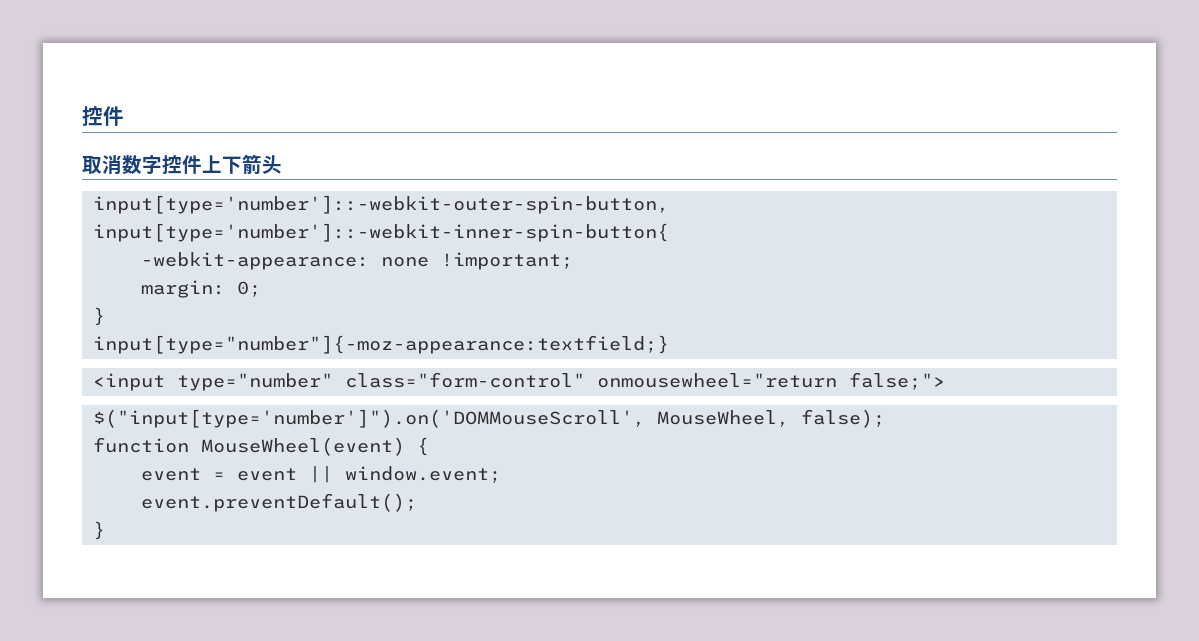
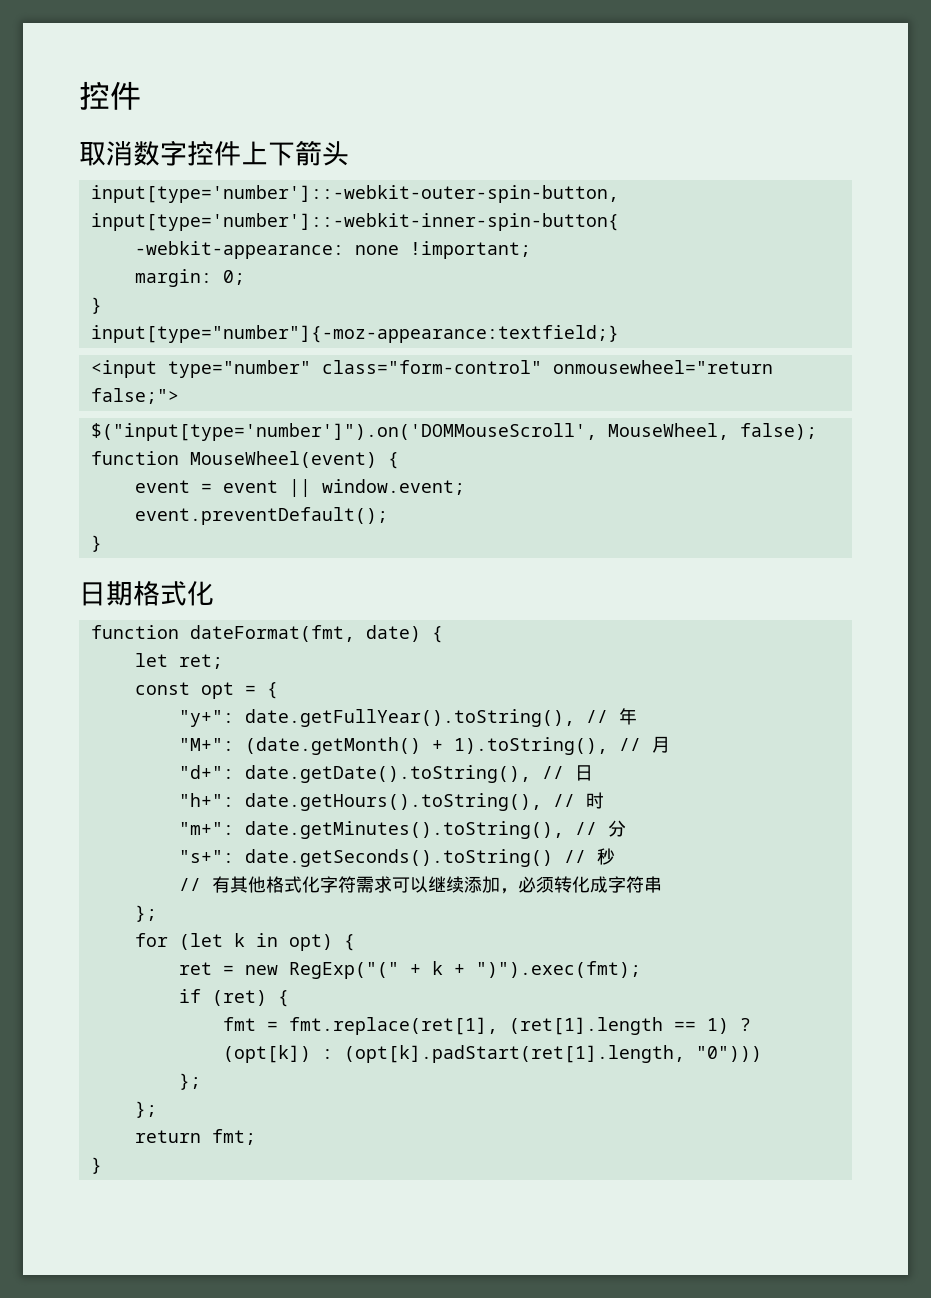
(105, 530) none -> [79,581,214,606] [91,625,443,643] [135,653,223,669] [135,682,278,699] [179,708,637,727] [179,736,670,755] [179,765,593,783] [179,792,604,811] [179,820,626,839] [179,848,615,867] [179,876,662,894] [135,905,157,922] [135,933,355,951] [179,961,641,979] [179,989,289,1007] [223,1017,751,1035] [223,1045,762,1063] [179,1073,201,1090] [135,1101,157,1118] [135,1129,256,1145] [91,1157,102,1174] // 日期格式化 // function dateFormat(fmt, date) { // let ret; // const opt = { // "y+": date.getFullYear().toString(), // 年 // "M+": (date.getMonth() + 1).toString(), // 月 // "d+": date.getDate().toString(), // 日 // "h+": date.getHours().toString(), // 时 // "m+": date.getMinutes().toString(), // 分 // "s+": date.getSeconds().toString() // 秒 // // 有其他格式化字符需求可以继续添加，必须转化成字符串 // }; // for (let k in opt) { // ret = new RegExp("(" + k + ")").exec(fmt); // if (ret) { // fmt = fmt.replace(ret[1], (ret[1].length == 1) ? (opt[k]) : (opt[k].padStart(ret[1].length, "0"))) // }; // }; // return fmt; // }

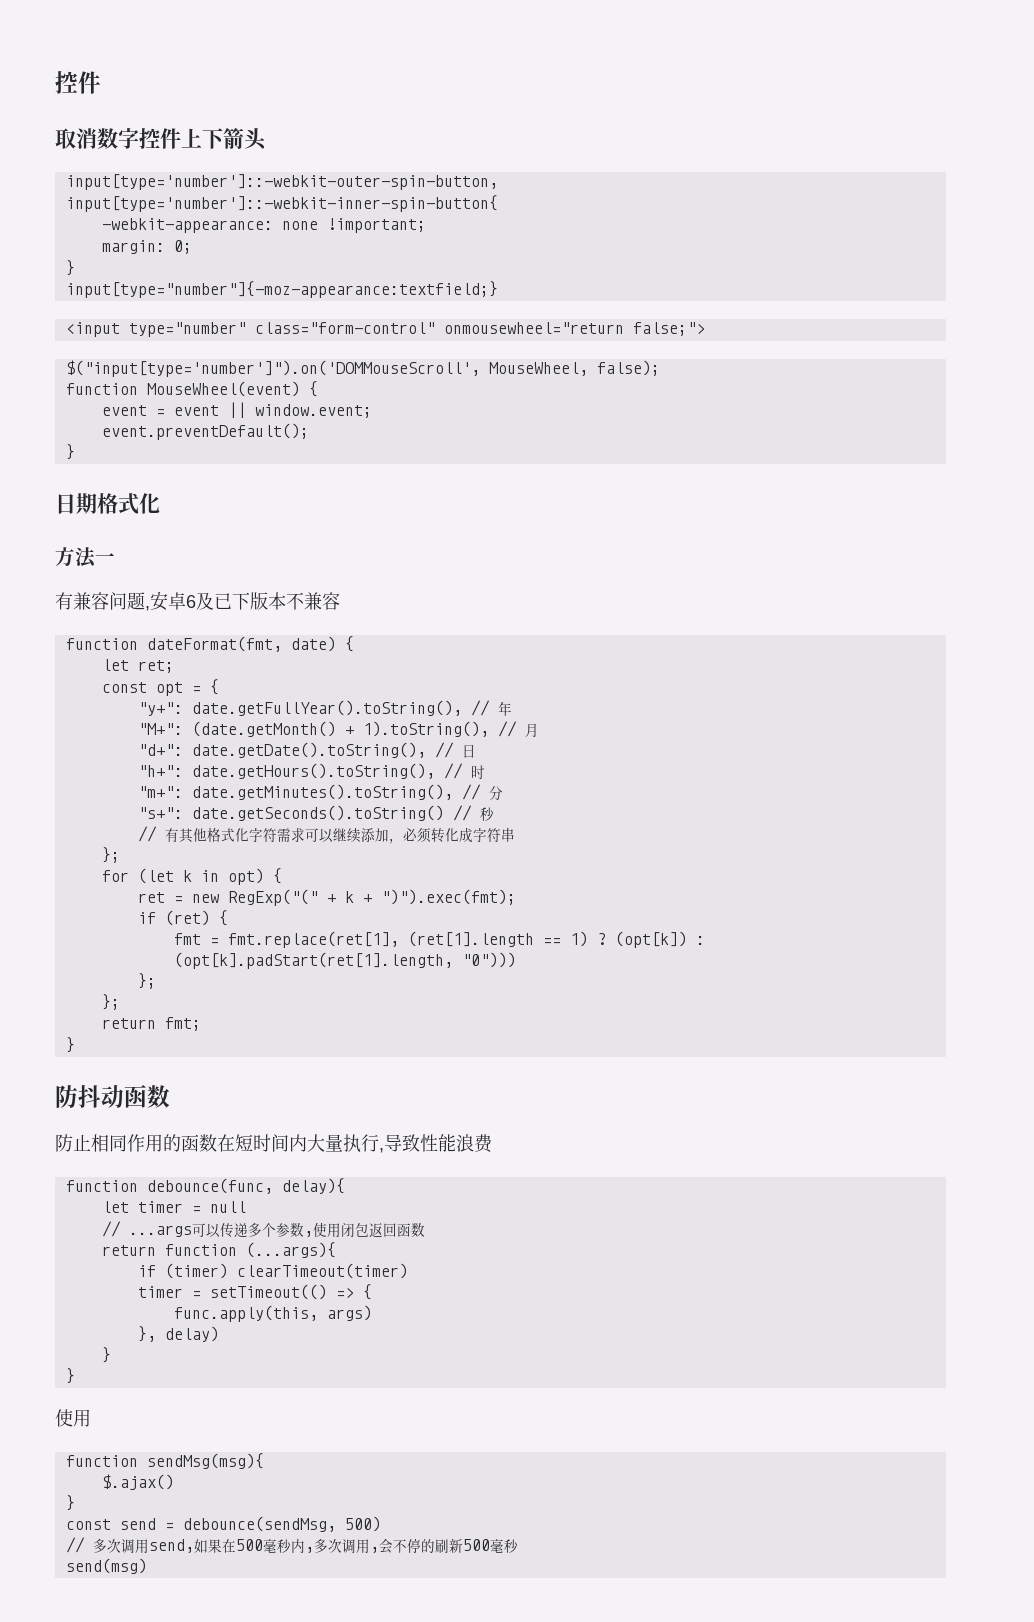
(214, 593) none -> [55,547,115,568] [55,591,340,611] // 方法一 // 有兼容问题,安卓6及已下版本不兼容
(102, 1165) none -> [55,1085,170,1108] [55,1134,493,1153] [65,1178,345,1194] [101,1201,246,1213] [101,1221,425,1238] [101,1242,336,1258] [137,1263,408,1279] [137,1284,372,1300] [173,1305,372,1322] [137,1326,219,1342] [101,1347,111,1363] [65,1368,75,1384] [55,1409,91,1427] [65,1453,264,1469] [101,1474,174,1490] [65,1495,75,1511] [65,1516,381,1532] [65,1537,518,1554] [65,1558,147,1574] // 防抖动函数 // 防止相同作用的函数在短时间内大量执行,导致性能浪费 // function debounce(func, delay){ // let timer = null // // ...args可以传递多个参数,使用闭包返回函数 // return function (...args){ // if (timer) clearTimeout(timer) // timer = setTimeout(() => { // func.apply(this, args) // }, delay) // } // } // 使用 // function sendMsg(msg){ // $.ajax() // } // const send = debounce(sendMsg, 500) // // 多次调用send,如果在500毫秒内,多次调用,会不停的刷新500毫秒 // send(msg)

